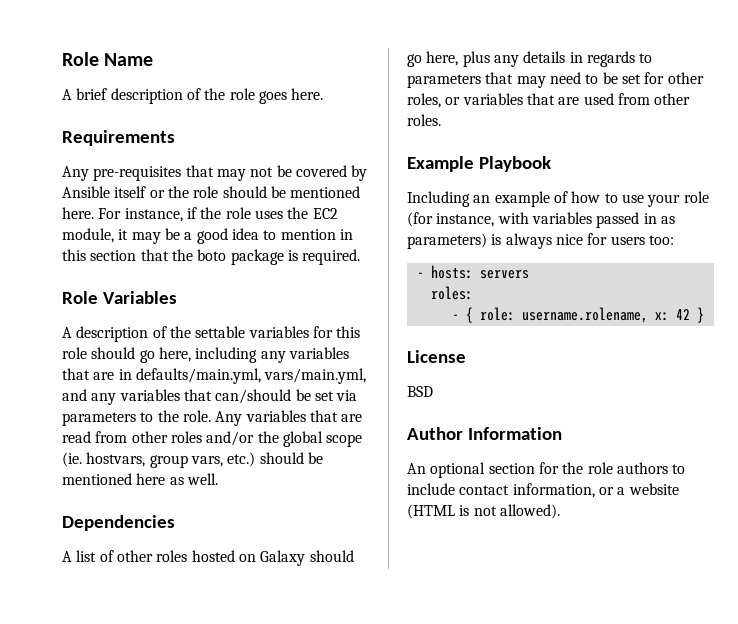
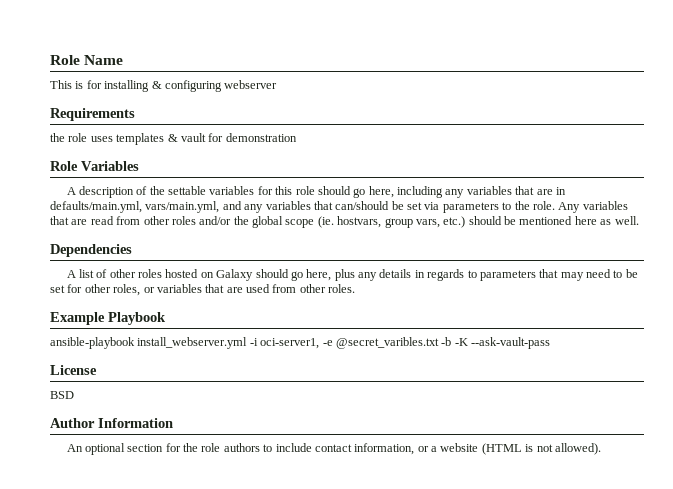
[62,88,324,104] [62,130,175,146] [62,165,368,181] [62,186,361,198] [62,207,338,222] [62,228,353,244] [62,249,361,265] A brief description of the role goes here. // Requirements // Any pre-requisites that may not be covered by Ansible itself or the role should be mentioned here. For instance, if the role uses the EC2 module, it may be a good idea to mention in this section that the boto package is required. -> [50,80,278,92] [50,108,135,121] [50,133,297,145] This is for installing & configuring webserver // Requirements // the role uses templates & vault for demonstration
[407,191,709,207] [407,212,675,228] [407,233,674,249] [416,265,529,279] [430,286,473,300] [451,307,704,323] Including an example of how to use your role (for instance, with variables passed in as parameters) is always nice for users too: // - hosts: servers // roles: // - { role: username.rolename, x: 42 } -> [50,337,550,349] ansible-playbook install_webserver.yml -i oci-server1, -e @secret_varibles.txt -b -K --ask-vault-pass

